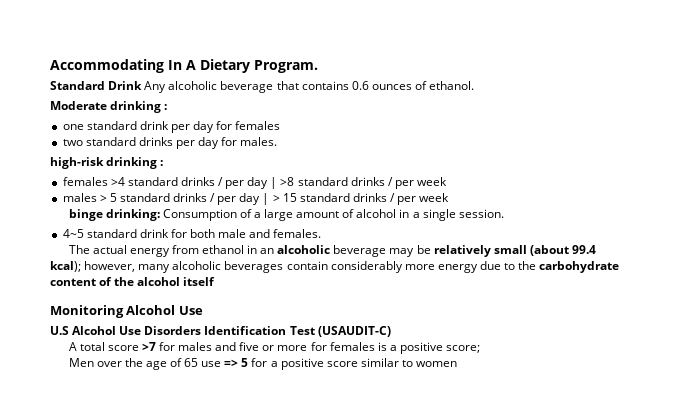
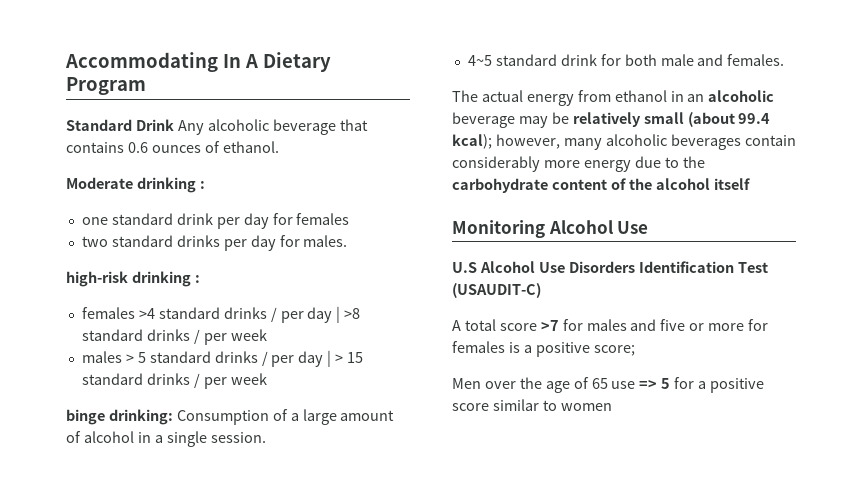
[254,60,318,73] Program. -> [66,77,146,95] Program

